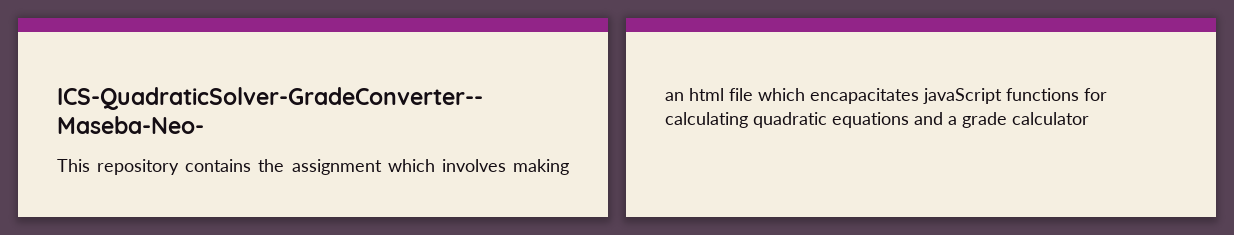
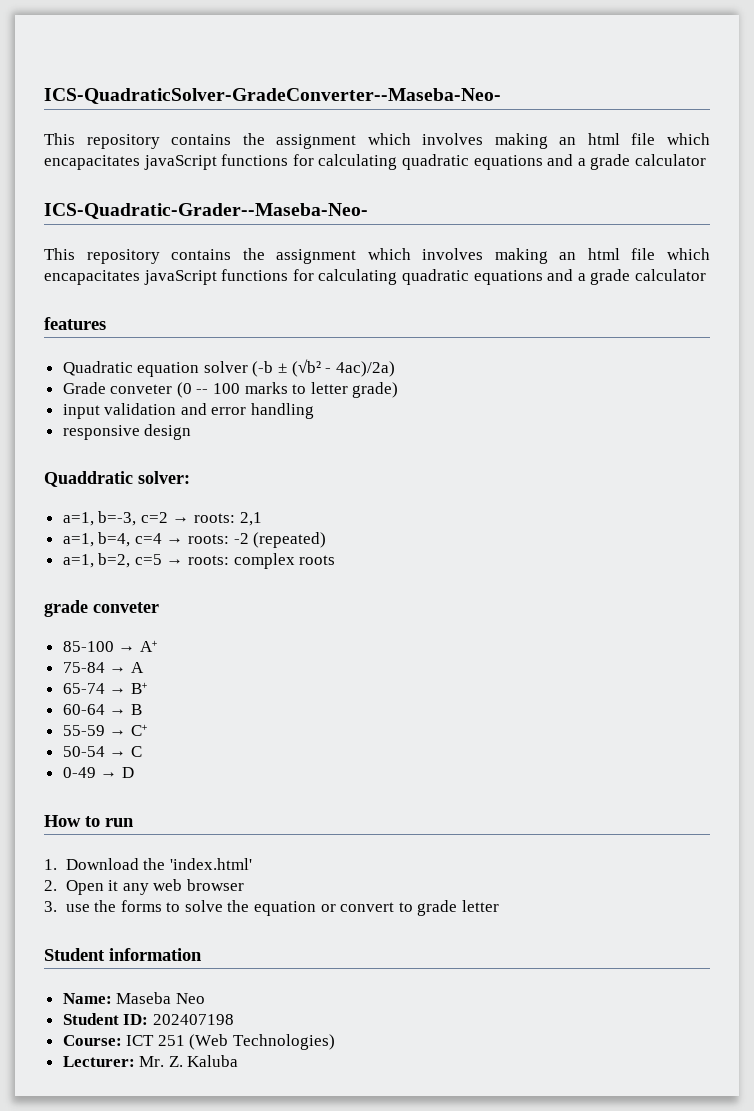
(1089, 118) none -> [44,203,368,219] [44,248,710,264] [44,269,706,285] [44,317,106,330] [62,359,395,377] [62,382,399,398] [62,403,315,419] [62,424,192,440] [44,471,190,487] [62,511,262,526] [62,532,327,548] [62,553,336,569] [44,600,159,617] [62,640,157,652] [62,662,144,673] [62,682,147,694] [62,704,142,715] [62,724,147,736] [62,746,142,757] [62,767,134,778] [44,815,134,827] [44,858,252,870] [44,879,244,895] [44,900,499,916] [44,948,202,961] [62,992,205,1004] [62,1013,234,1025] [62,1034,336,1050] [62,1055,239,1067] // ICS-Quadratic-Grader--Maseba-Neo- // This repository contains the assignment which involves making an html file which encapacitates javaScript functions for calculating quadratic equations and a grade calculator // features // Quadratic equation solver (-b ± (√b² - 4ac)/2a) // Grade conveter (0 -- 100 marks to letter grade) // input validation and error handling // responsive design // Quaddratic solver: // a=1, b=-3, c=2 → roots: 2,1 // a=1, b=4, c=4 → roots: -2 (repeated) // a=1, b=2, c=5 → roots: complex roots // grade conveter // 85-100 → A⁺ // 75-84 → A // 65-74 → B⁺ // 60-64 → B // 55-59 → C⁺ // 50-54 → C // 0-49 → D // How to run // 1. Download the 'index.html' // 2. Open it any web browser // 3. use the forms to solve the equation or convert to grade letter // Student information // Name: Maseba Neo // Student ID: 202407198 // Course: ICT 251 (Web Technologies) // Lecturer: Mr. Z. Kaluba

